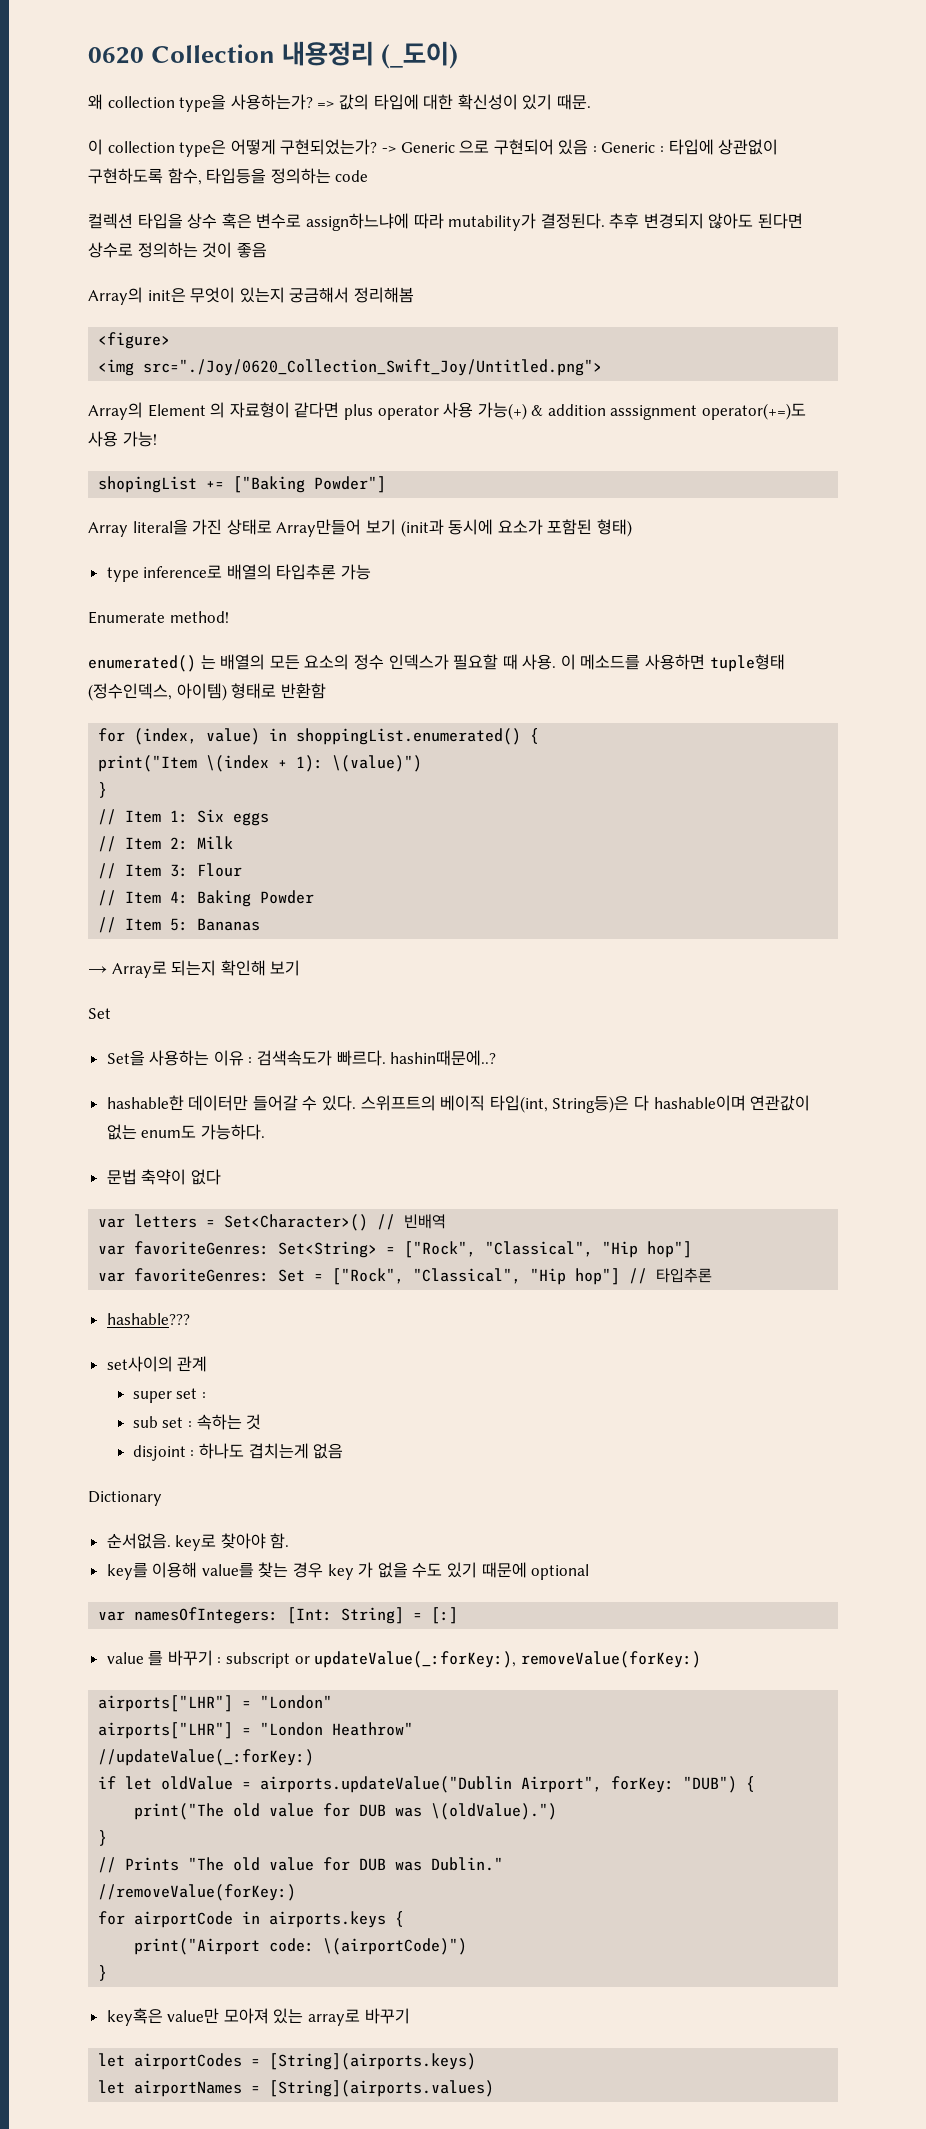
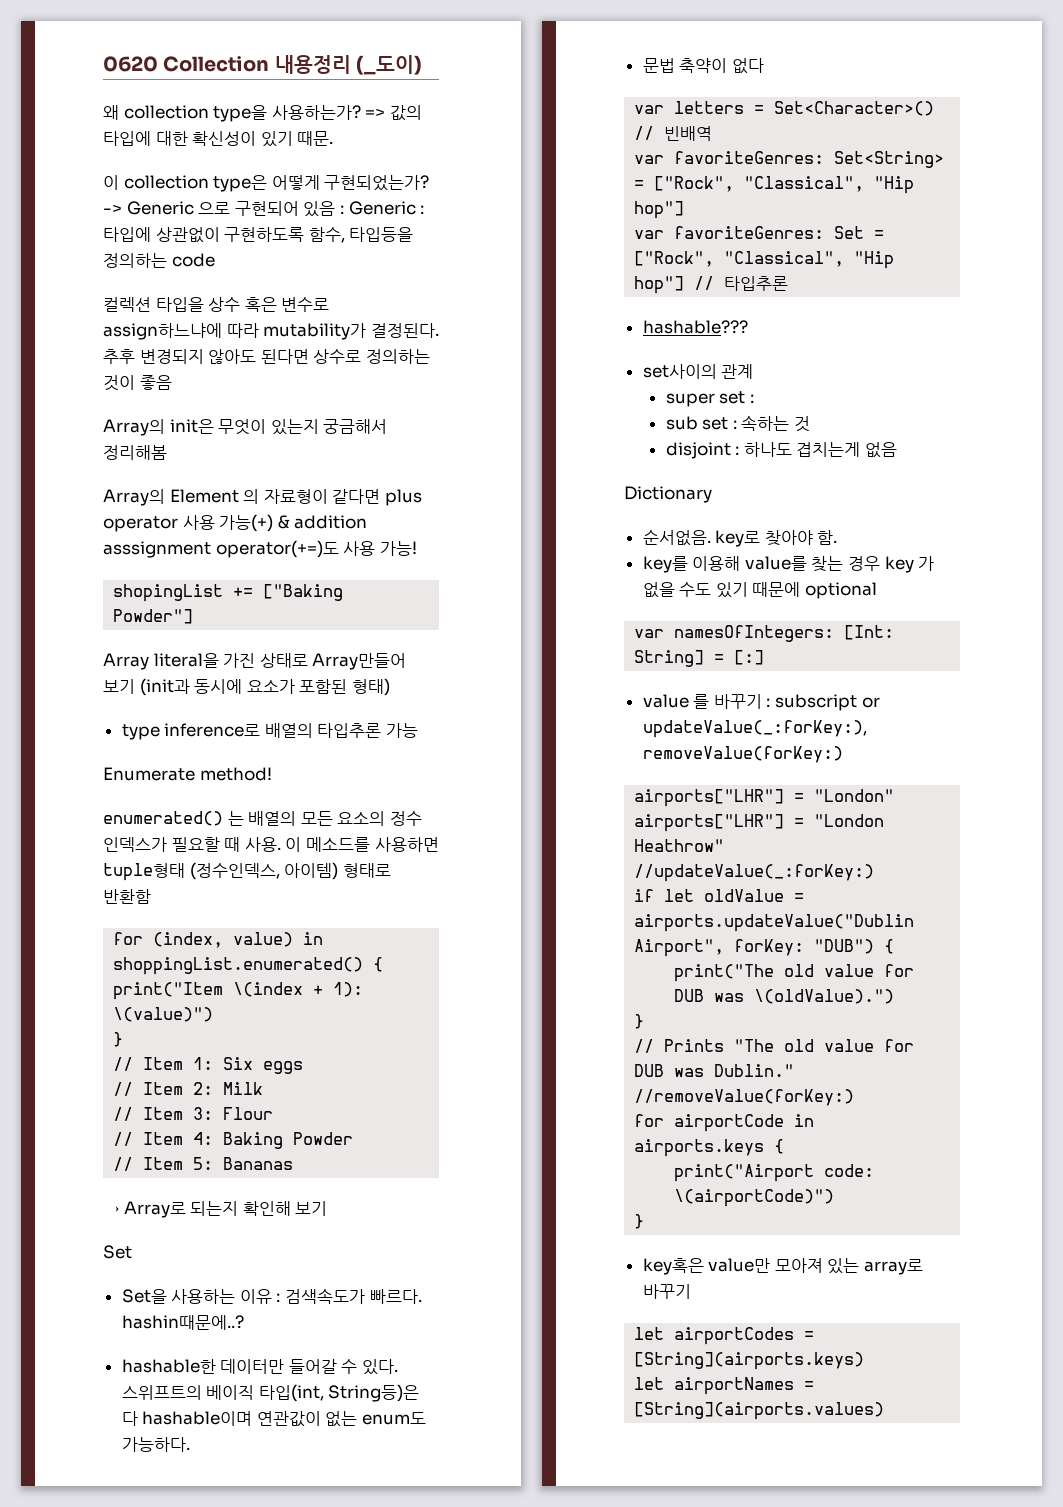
[98,332,171,349] [98,359,603,376] // <figure> // <img src="./Joy/0620_Collection_Swift_Joy/Untitled.png"> -> (167, 452) none

